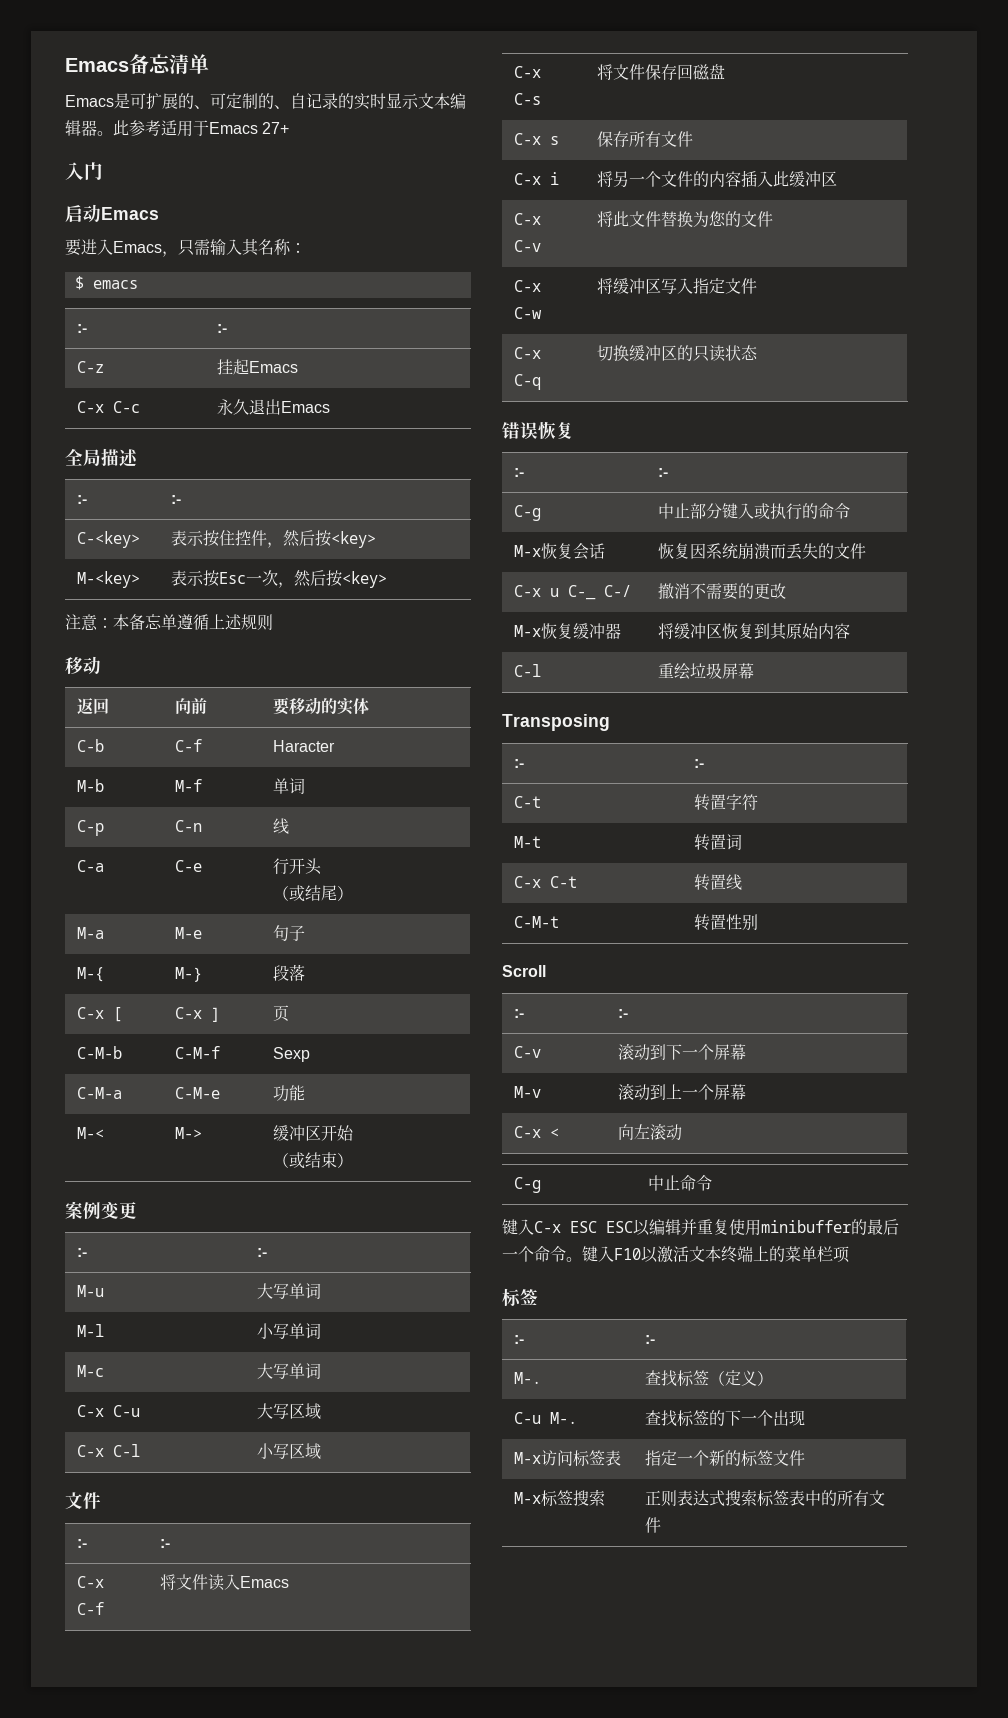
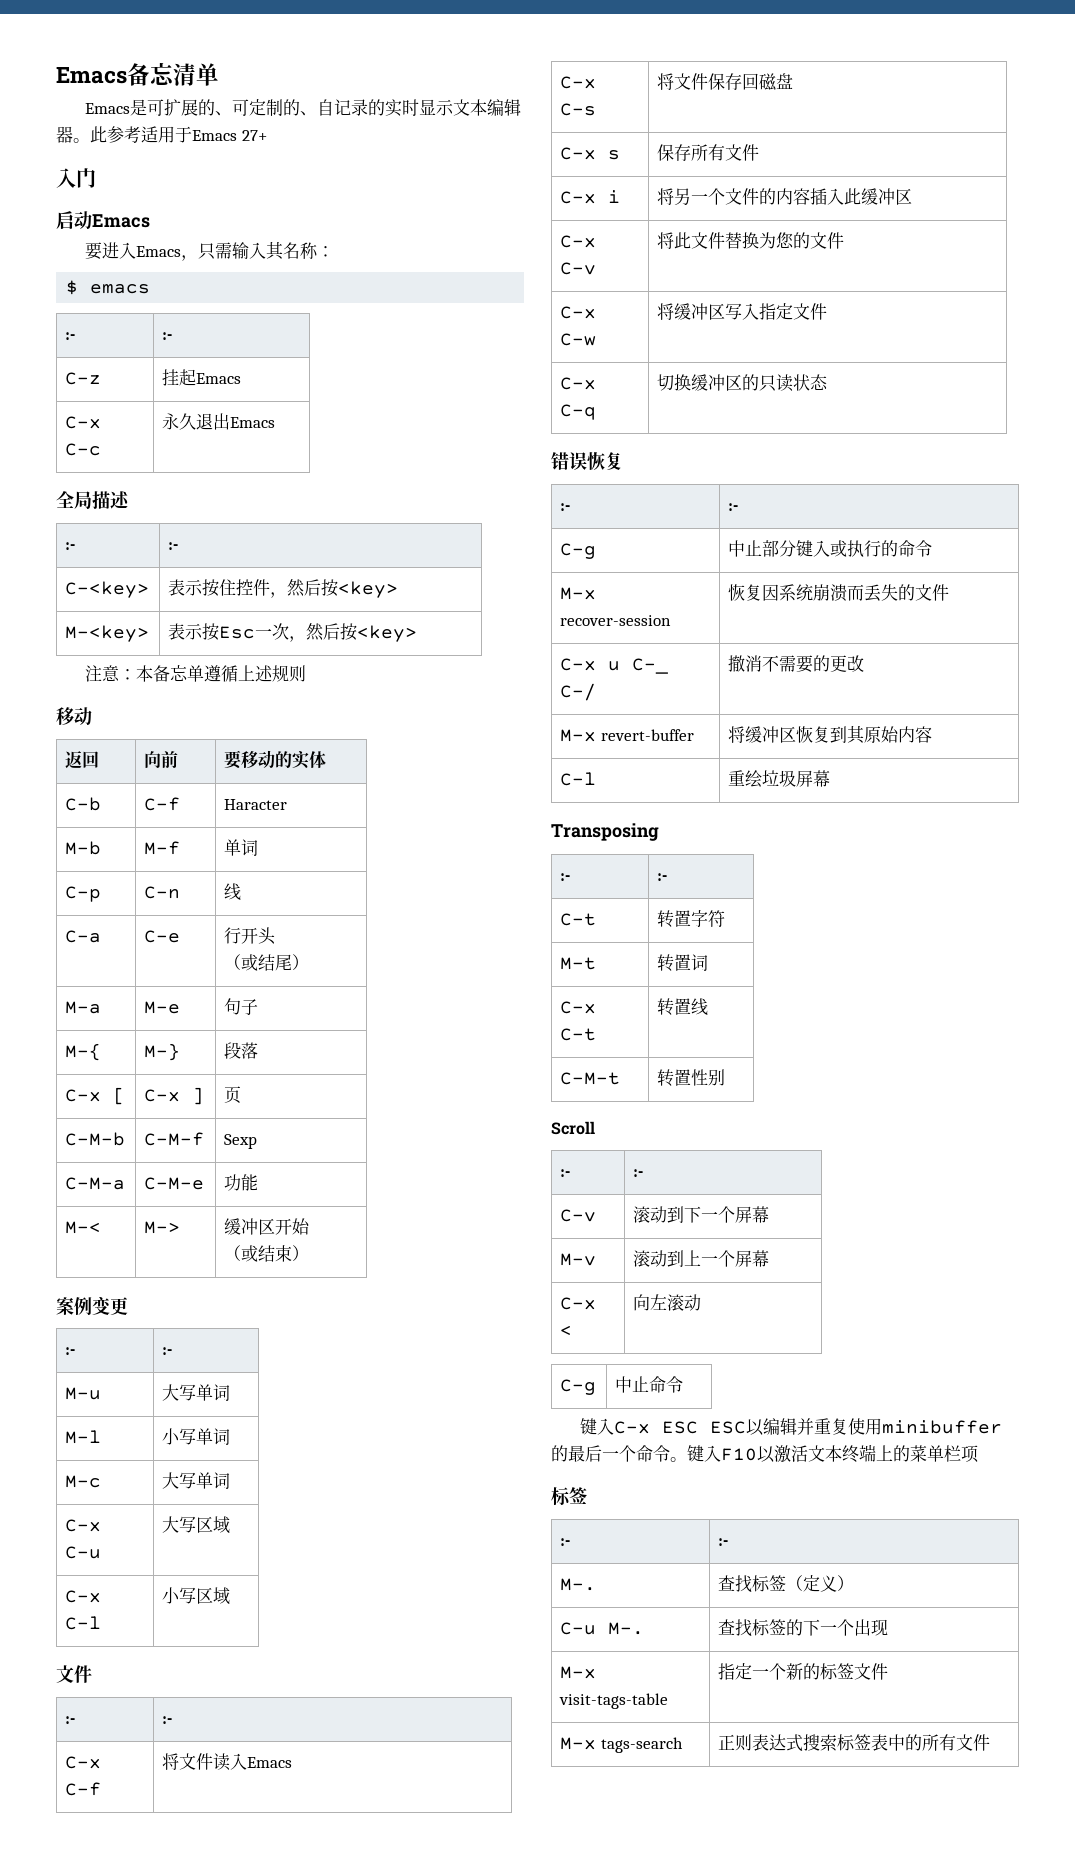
[541,543,606,560] 恢复会话 -> [560,615,672,626] recover-session
[541,623,622,639] 恢复缓冲器 -> [600,729,694,741] revert-buffer
[541,1450,622,1467] 访问标签表 -> [559,1693,669,1709] visit-tags-table
[541,1489,606,1507] 标签搜索 -> [600,1737,683,1753] tags-search

